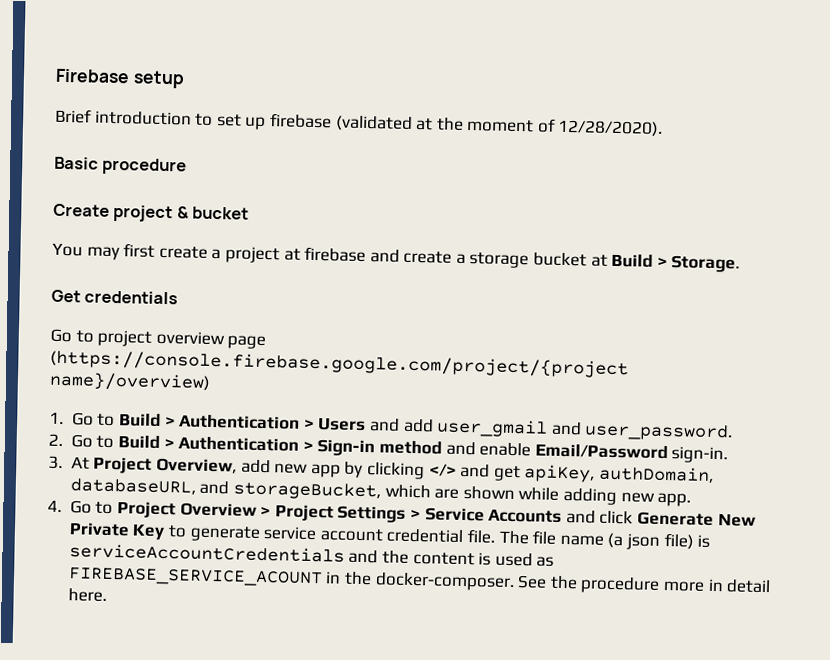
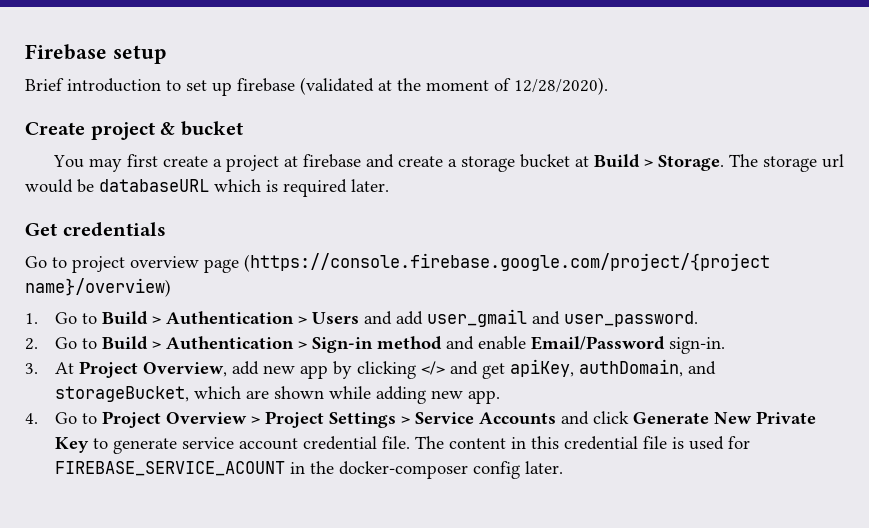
[54,156,188,176] // Basic procedure -> (608, 86) none
(741, 264) none -> [728,154,844,172] [25,179,389,197] The storage url would be databaseURL which is required later.
[69,478,196,495] databaseURL, -> (684, 368) none
[532,530,711,550] [68,543,475,566] file name (a json file) is serviceAccountCredentials and the content -> [449,436,668,450] content in this credential file
[536,556,555,567] as -> [728,436,751,449] for
[374,572,772,594] [67,588,107,602] docker-composer. See the procedure more in detail here. -> [339,461,564,479] docker-composer config later.

